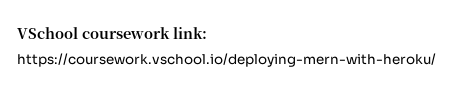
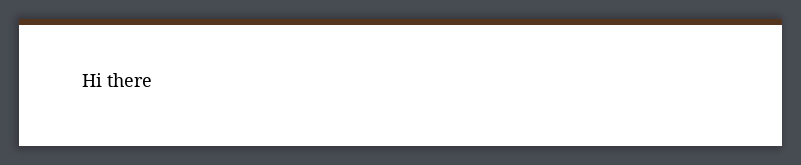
[17,27,207,39] [17,53,436,67] VSchool coursework link: // https://coursework.vschool.io/deploying-mern-with-heroku/ -> [82,73,152,87] Hi there

